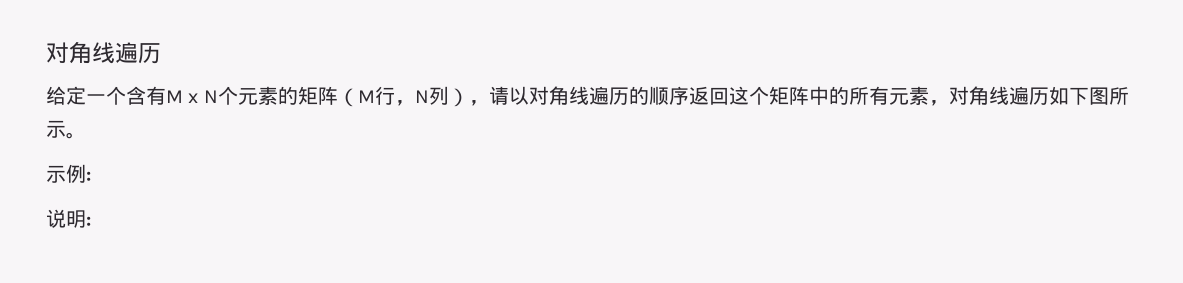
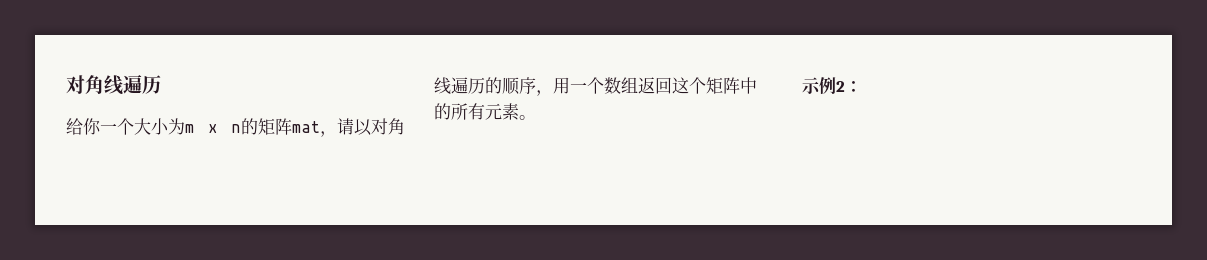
[66,86,469,107] 定一个含有M x N个元素的矩阵（M行，N列） -> [83,118,320,135] 你一个大小为m x n的矩阵mat
(689, 95) none -> [536,77,638,96] ，用一个数组
[928,86,1129,106] [46,120,66,138] ，对角线遍历如下图所示 -> (519, 111) none
[86,171,91,181] [46,209,91,228] : // 说明: -> [836,81,862,92] 2：

